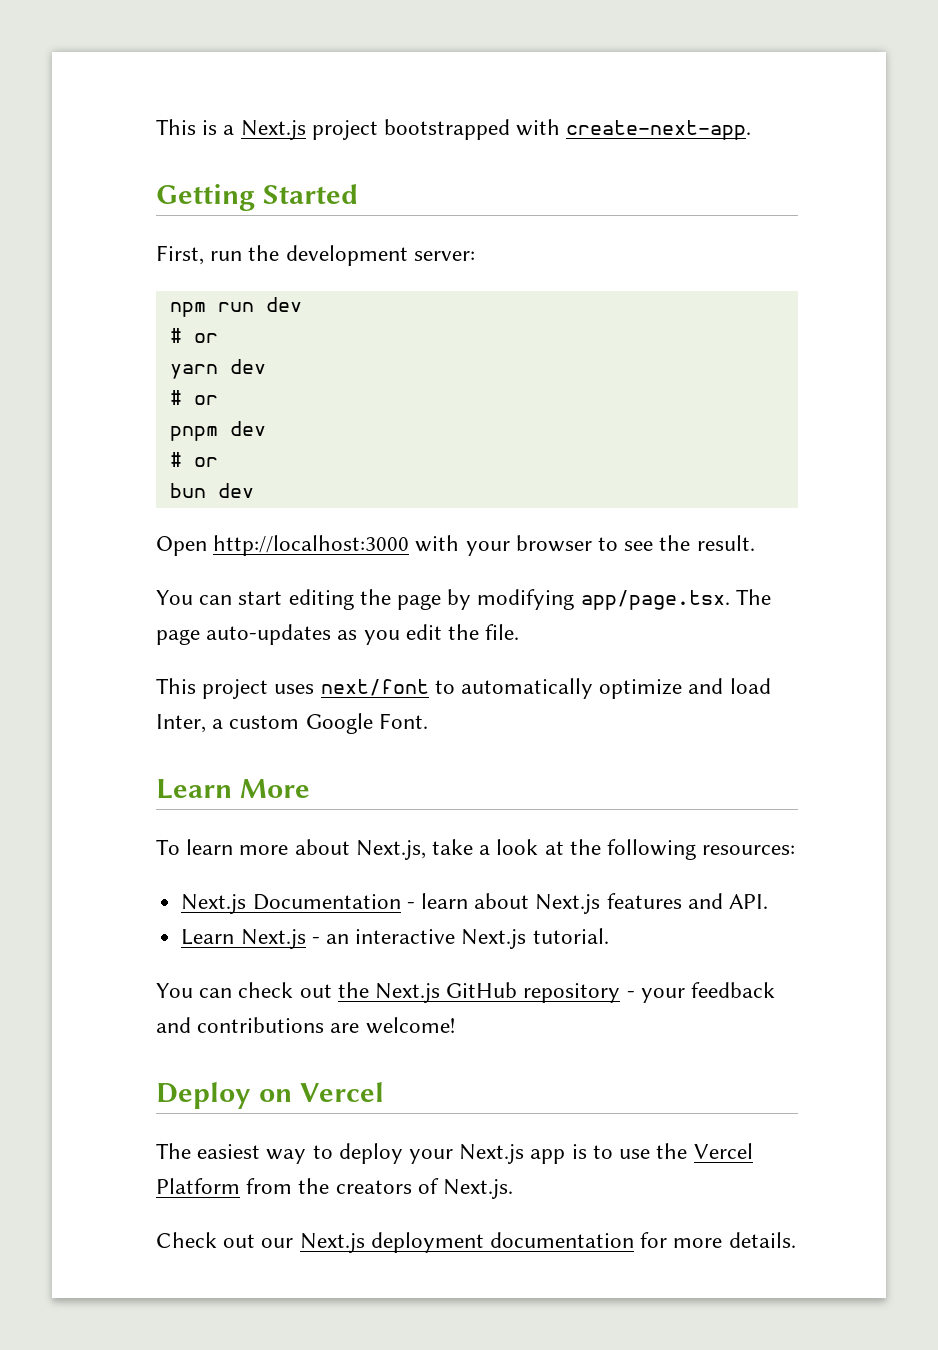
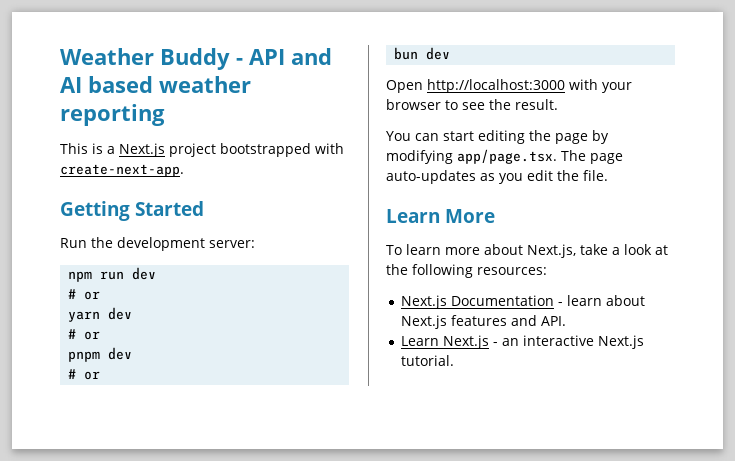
(156, 127) none -> [60,48,332,70] [60,76,251,93] [60,104,165,126] Weather Buddy - API and AI based weather reporting //
[156,245,243,265] First, run -> [60,238,87,248] Run
[156,678,771,699] [156,713,428,734] // This project uses next/font to automatically optimize and load Inter, a custom Google Font. -> (608, 175) none
[156,982,776,1003] [156,1017,455,1034] [156,1082,384,1109] [156,1143,753,1164] [156,1178,514,1199] [156,1232,796,1253] // You can check out the Next.js GitHub repository - your feedback and contributions are welcome! // Deploy on Vercel // The easiest way to deploy your Next.js app is to use the Vercel Platform from the creators of Next.js. // Check out our Next.js deployment documentation for more details. -> (455, 360) none

